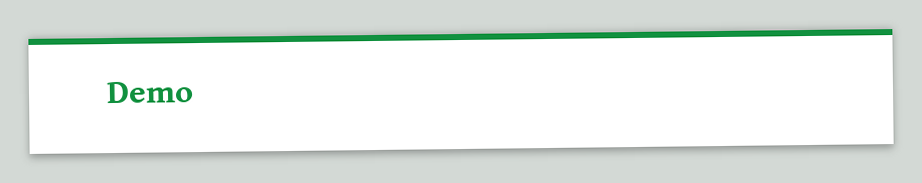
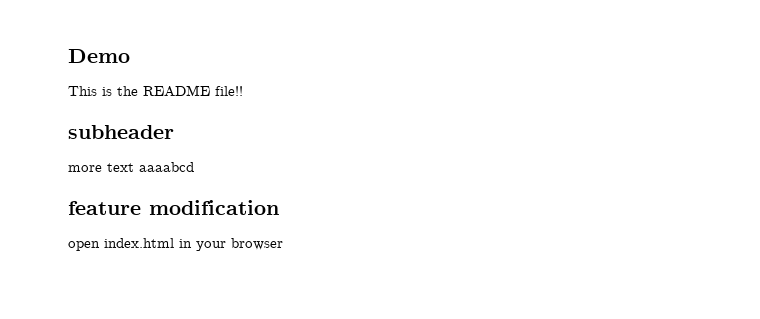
(194, 92) none -> [68,85,243,97] [68,125,174,139] [68,162,194,172] [68,200,279,215] [68,238,283,251] // This is the README file!! // subheader // more text aaaabcd // feature modification // open index.html in your browser

